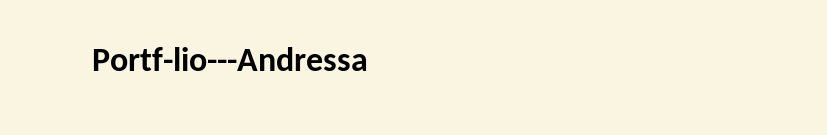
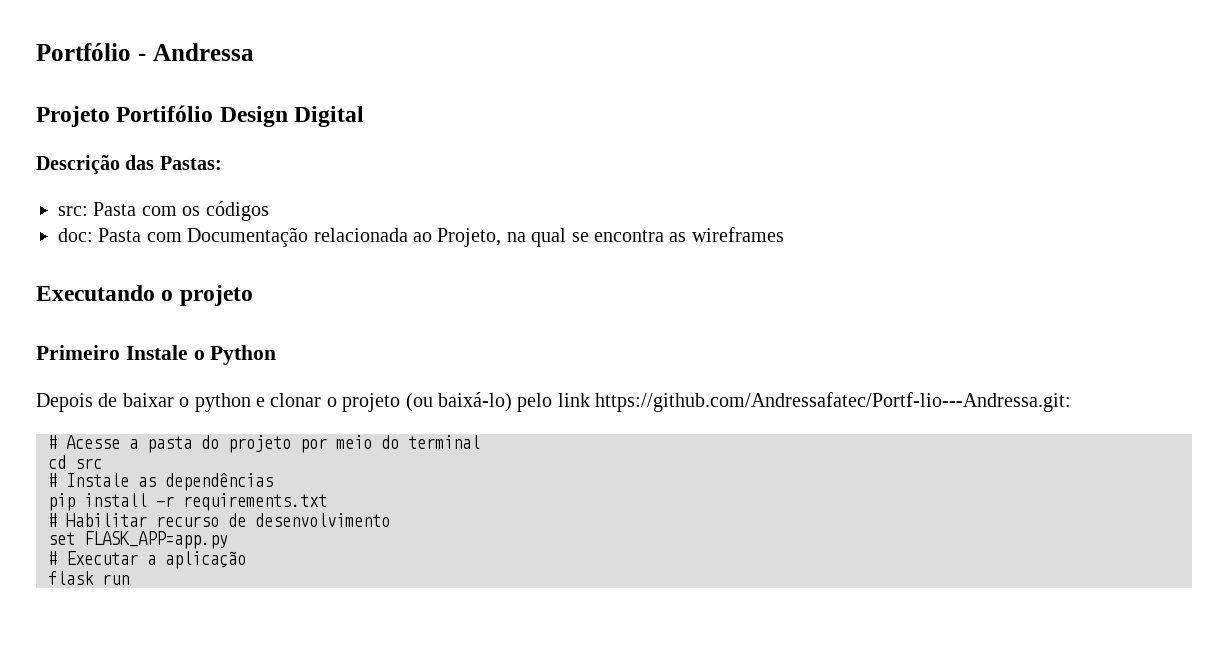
[92,47,368,71] Portf-lio---Andressa -> [36,43,254,61] [36,105,365,127] [36,155,222,175] [58,201,269,221] [58,227,784,247] [36,285,253,306] [36,345,277,365] [36,392,1072,412] [48,435,480,453] [48,455,102,469] [48,473,273,491] [48,493,327,511] [48,513,390,527] [48,531,228,549] [48,551,246,569] [48,571,129,585] Portfólio - Andressa // Projeto Portifólio Design Digital // Descrição das Pastas: // src: Pasta com os códigos // doc: Pasta com Documentação relacionada ao Projeto, na qual se encontra as wireframes // Executando o projeto // Primeiro Instale o Python // Depois de baixar o python e clonar o projeto (ou baixá-lo) pelo link https://github.com/Andressafatec/Portf-lio---Andressa.git: // # Acesse a pasta do projeto por meio do terminal // cd src // # Instale as dependências // pip install -r requirements.txt // # Habilitar recurso de desenvolvimento // set FLASK_APP=app.py // # Executar a aplicação // flask run

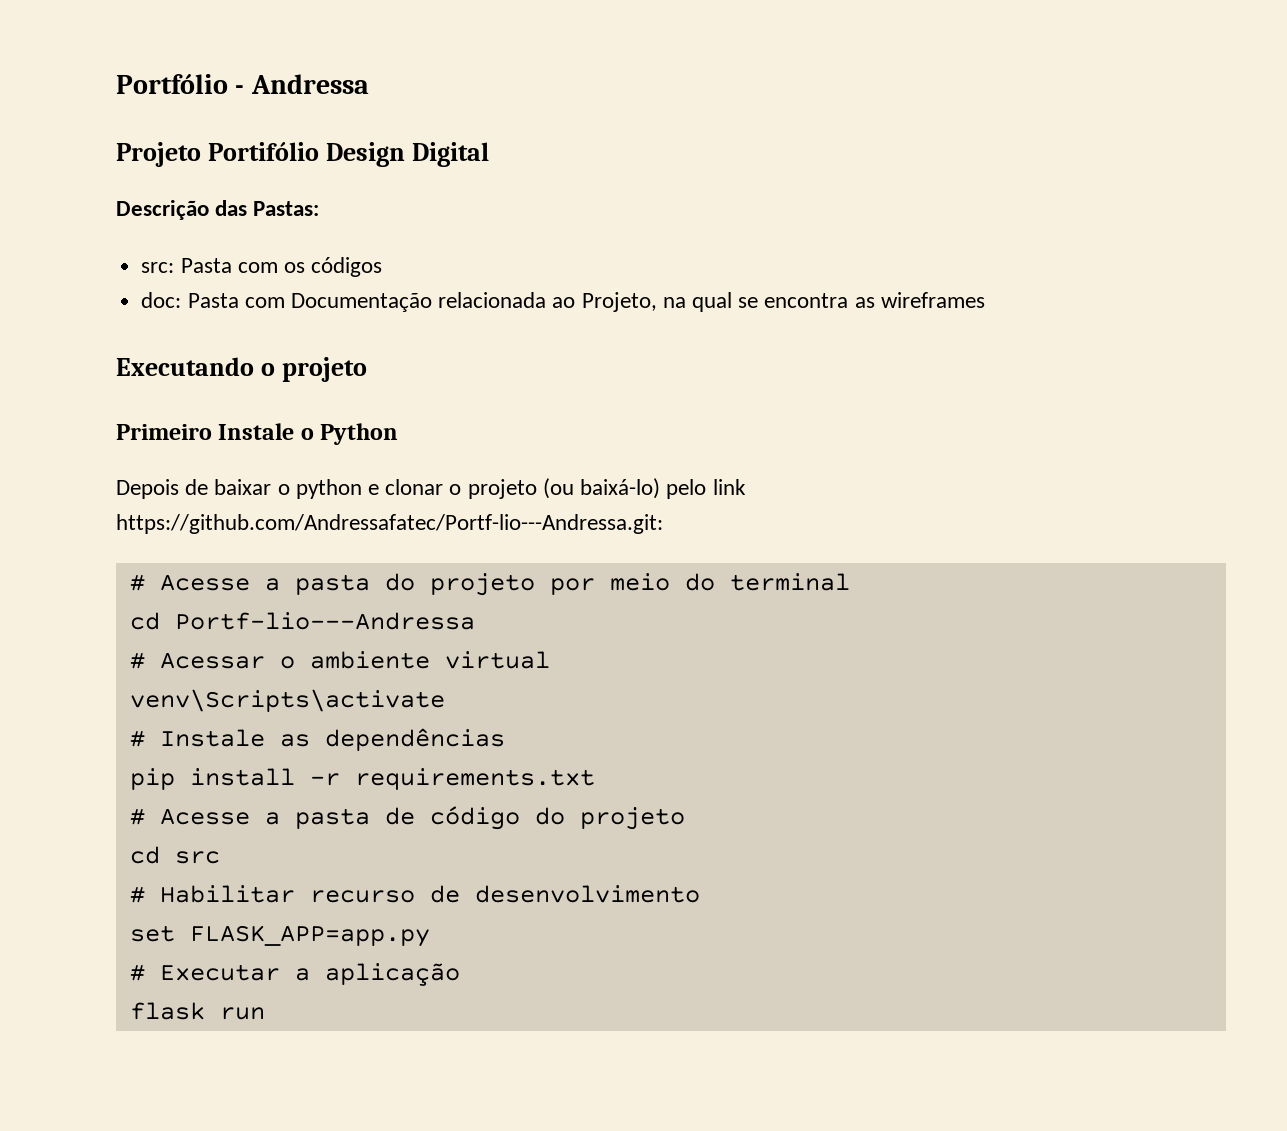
[75,458,102,469] src -> [174,612,475,630] [129,651,550,669] [129,689,445,712] Portf-lio---Andressa // # Acessar o ambiente virtual // venv\Scripts\activate
(327, 502) none -> [129,806,685,830] [129,846,220,864] // # Acesse a pasta de código do projeto // cd src

